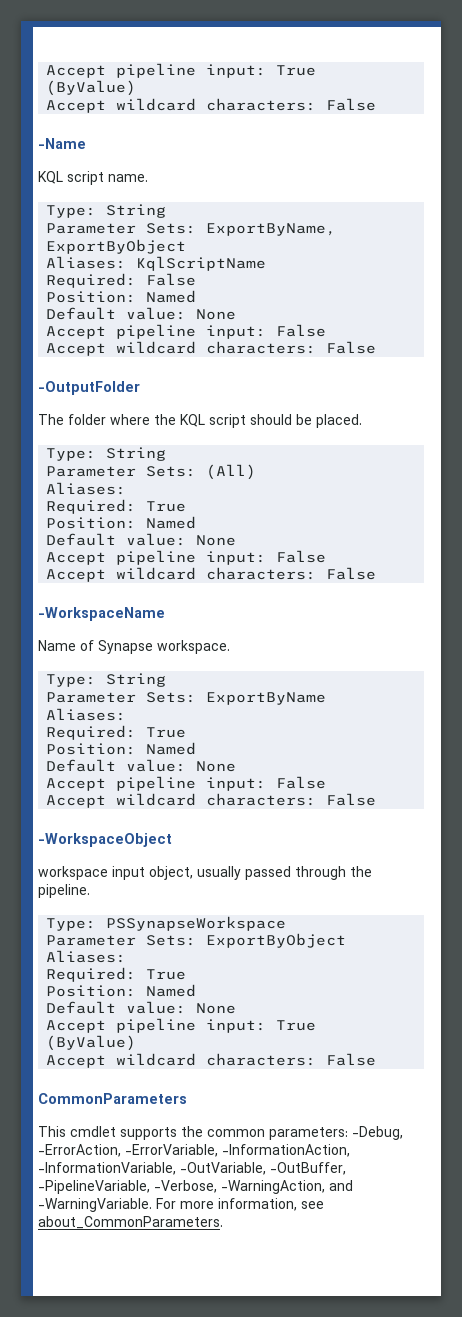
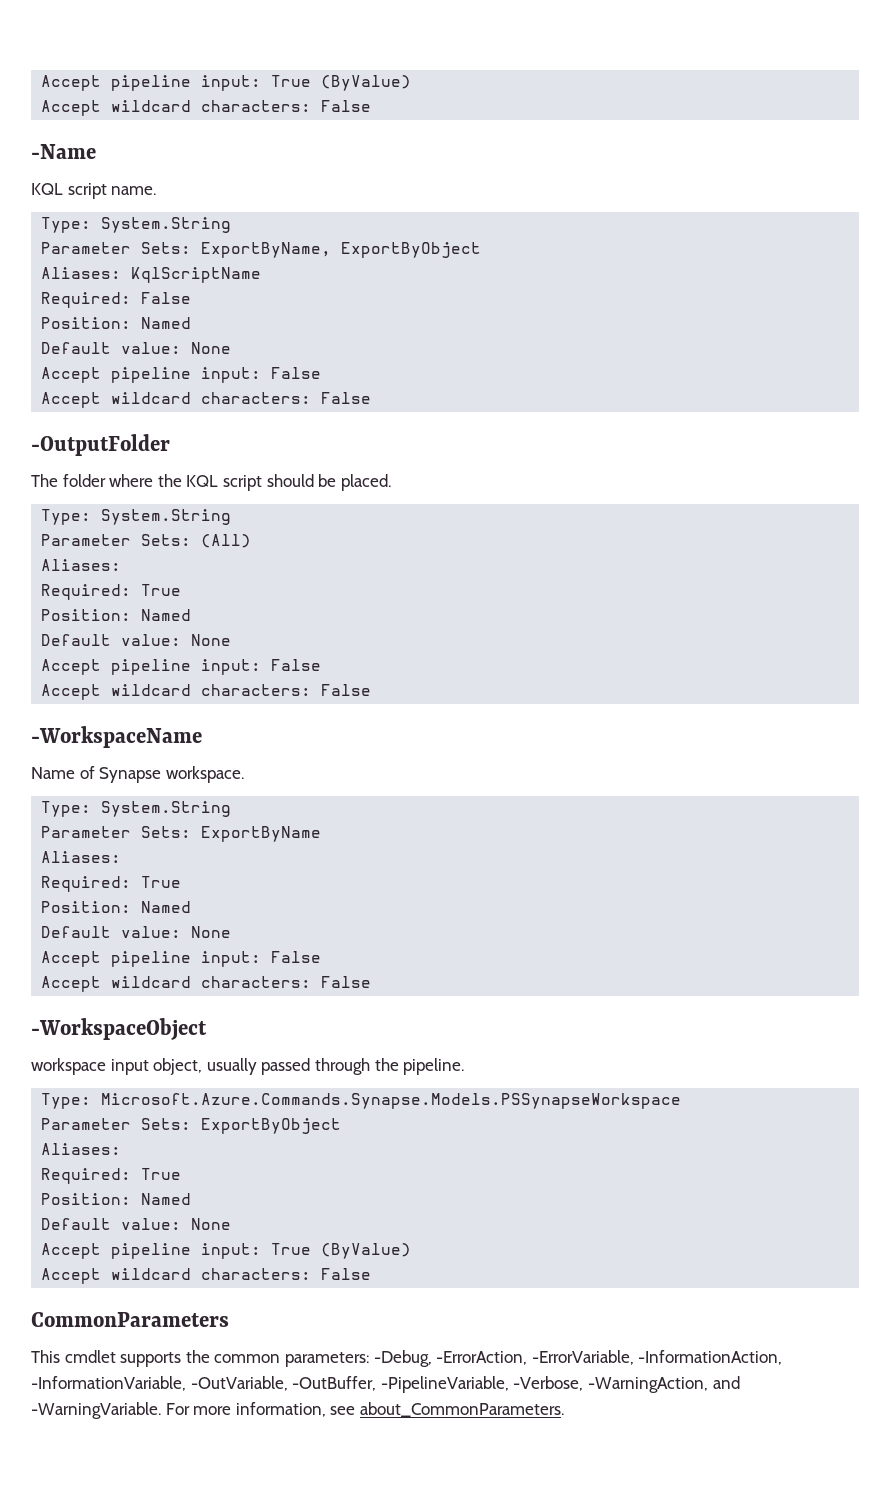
[106,204,167,218] String -> [101,217,232,233] System.String
[106,447,167,461] String -> [101,509,232,525] System.String
[106,673,167,687] String -> [101,801,232,817] System.String
[106,916,287,931] PSSynapseWorkspace -> [101,1093,682,1109] Microsoft.Azure.Commands.Synapse.Models.PSSynapseWorkspace

